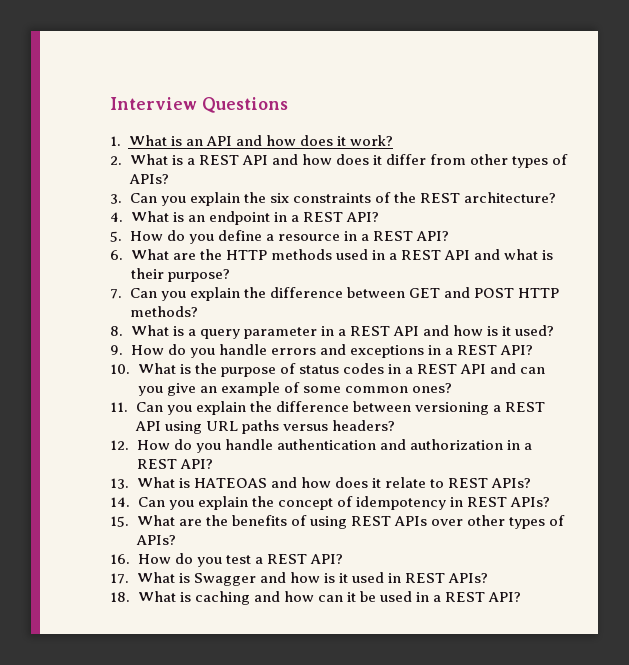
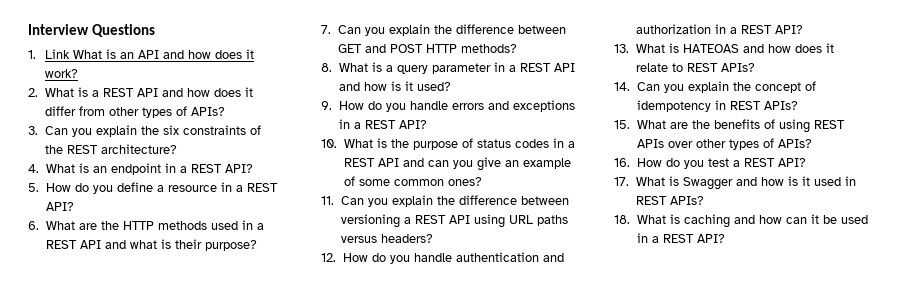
(121, 141) none -> [45,49,71,59] Link

